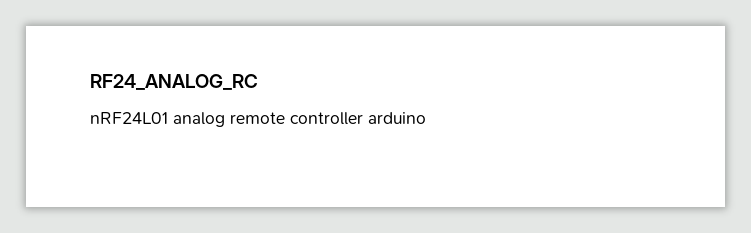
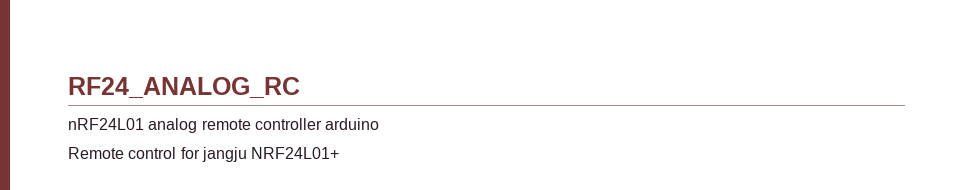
(426, 118) none -> [68,147,340,162] // Remote control for jangju NRF24L01+

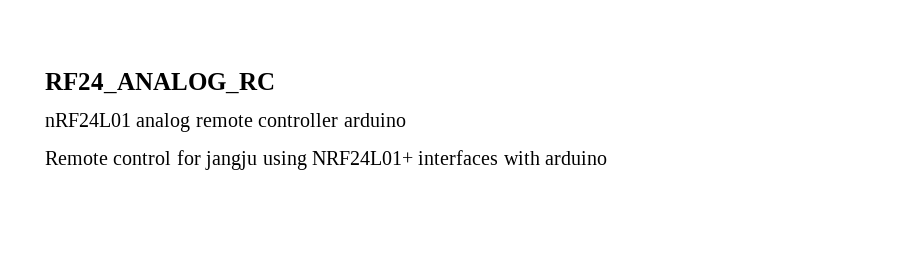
[251,147,340,159] NRF24L01+ -> [262,150,608,170] using NRF24L01+ interfaces with arduino

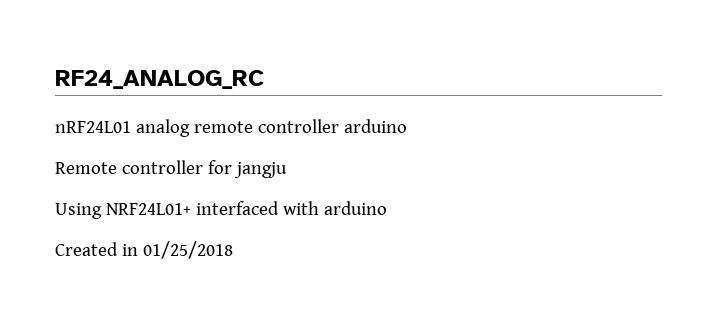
[113,151,172,165] control -> [121,160,203,174] controller
[262,150,499,170] using NRF24L01+ interfaces -> [55,201,279,219] // Using NRF24L01+ interfaced
(608, 158) none -> [55,241,233,259] // Created in 01/25/2018

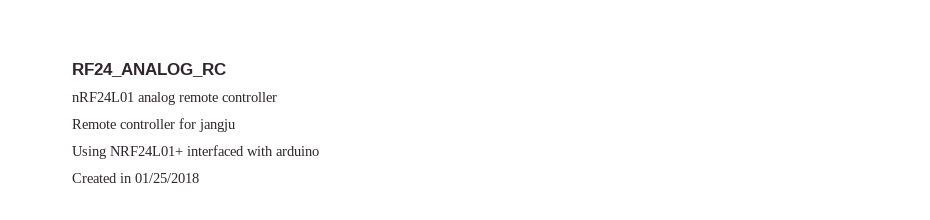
[343,119,407,133] arduino -> (277, 97) none

